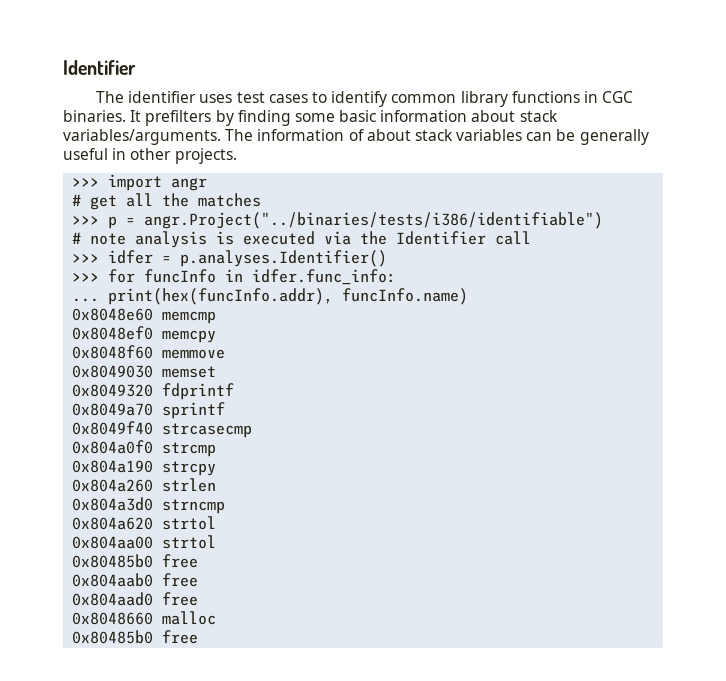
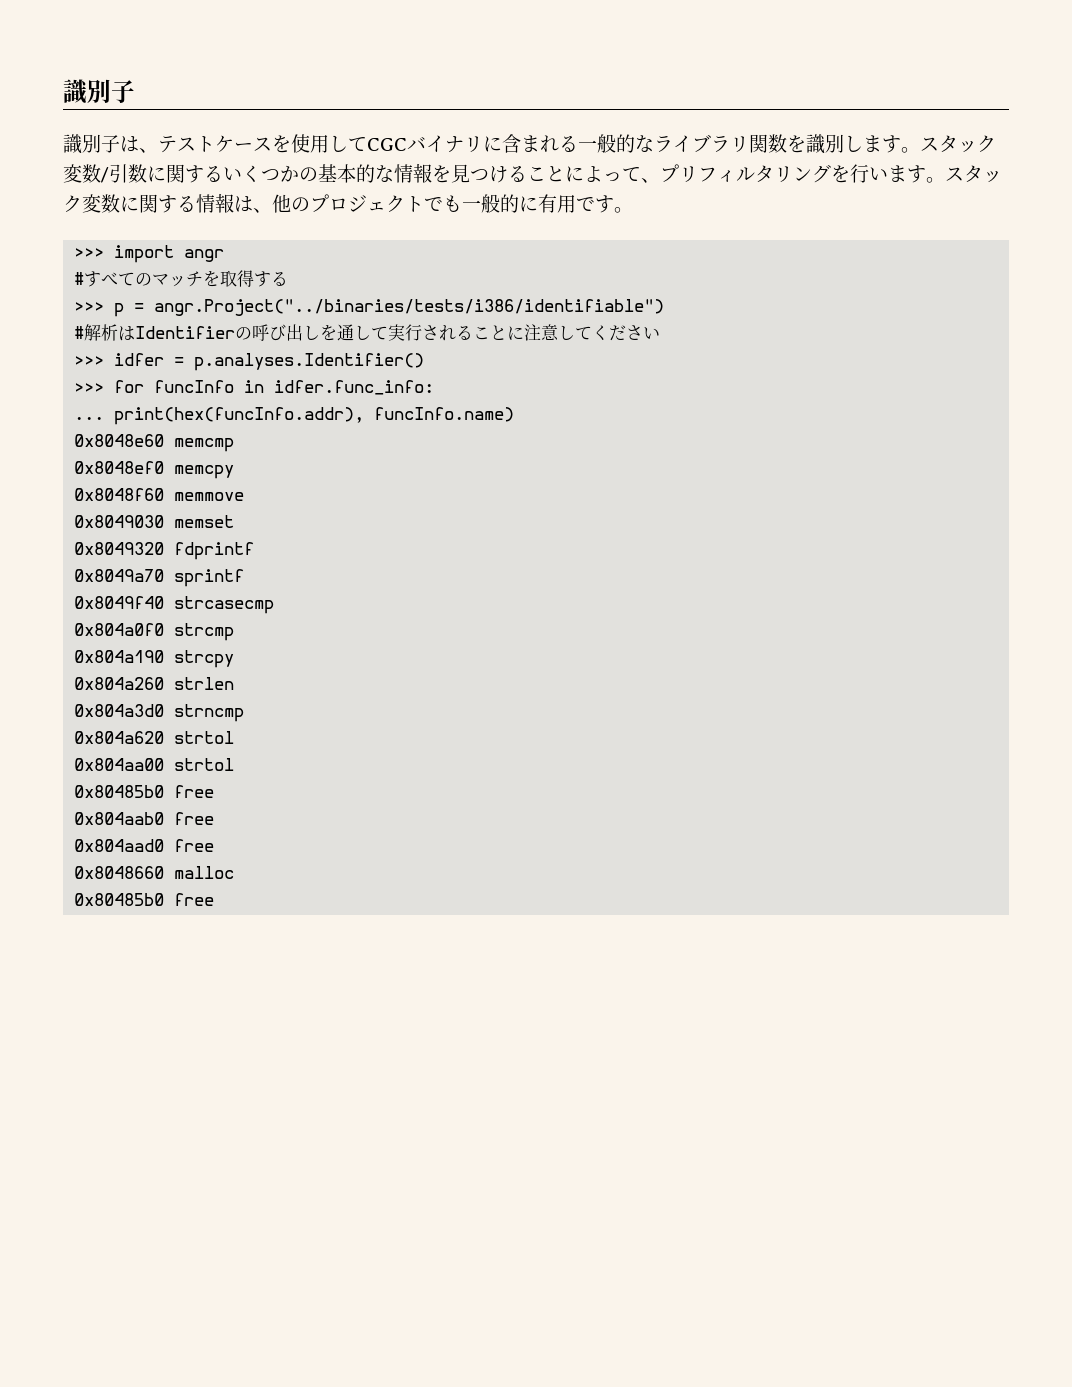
[63,60,136,75] [96,91,634,107] [63,110,558,126] [63,129,649,145] [63,148,237,164] [72,174,208,191] [72,193,262,210] Identifier // The identifier uses test cases to identify common library functions in CGC binaries. It prefilters by finding some basic information about stack variables/arguments. The information of about stack variables can be generally useful in other projects. // >>> import angr // # get all the matches -> [63,79,135,104] [63,134,996,154] [63,163,1002,183] [63,193,633,213] [74,245,225,263] [74,270,289,287] 識別子 // 識別子は、テストケースを使用してCGCバイナリに含まれる一般的なライブラリ関数を識別します。スタック変数/引数に関するいくつかの基本的な情報を見つけることによって、プリフィルタリングを行います。スタック変数に関する情報は、他のプロジェクトでも一般的に有用です。 // >>> import angr // #すべてのマッチを取得する
[90,231,532,248] note analysis is executed via the Identifier call -> [84,324,661,341] 解析はIdentifierの呼び出しを通して実行されることに注意してください

